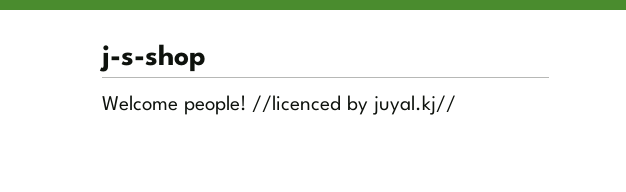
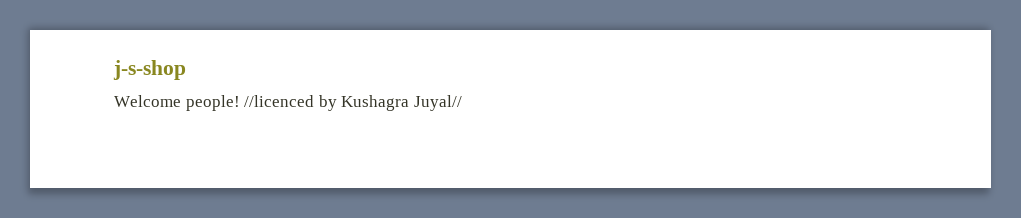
[371,95,456,115] juyal.kj// -> [341,95,462,111] Kushagra Juyal//

